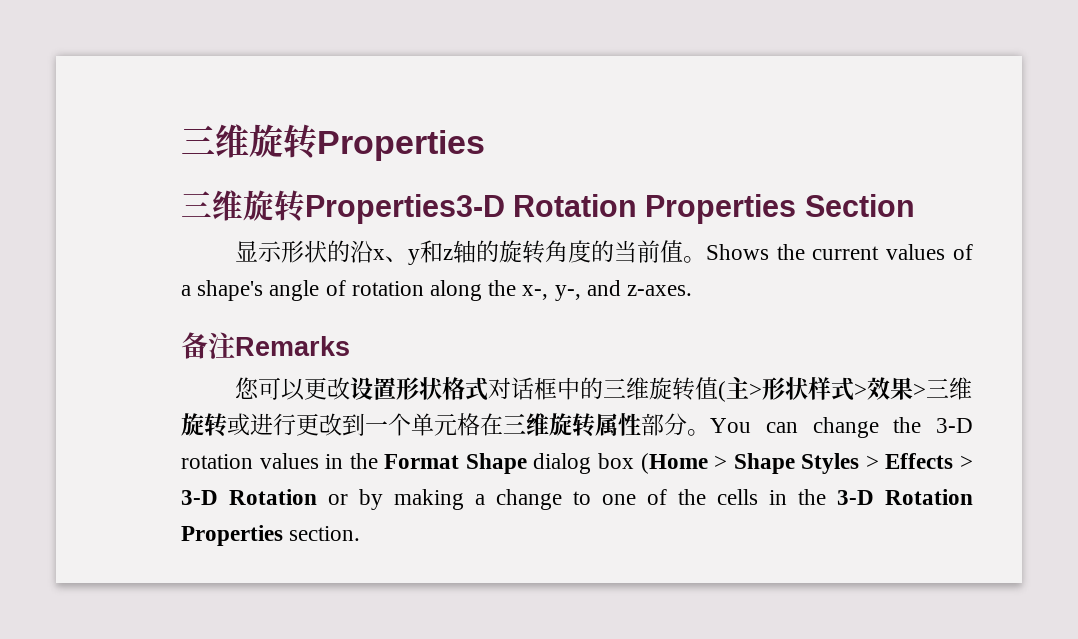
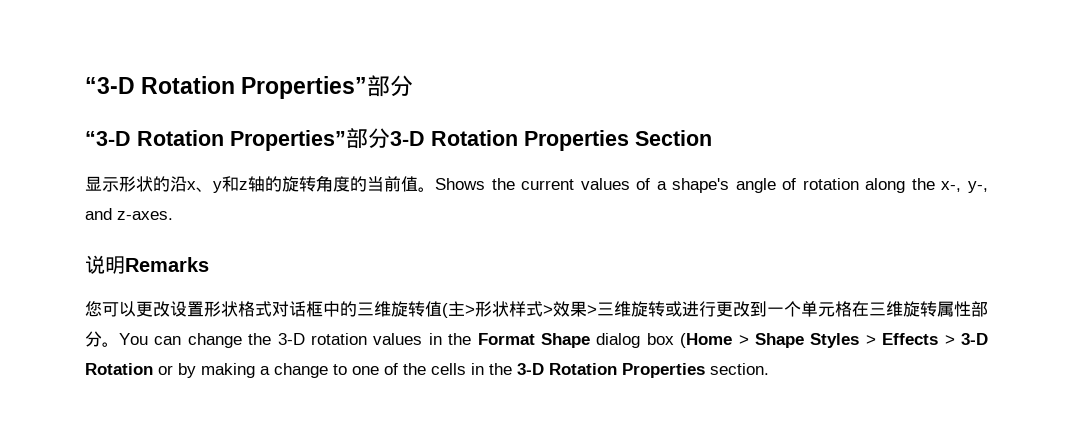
[181,124,485,161] [181,190,505,224] 三维旋转Properties // 三维旋转Properties3-D -> [85,75,414,99] [85,128,425,151] “3-D Rotation Properties”部分 // “3-D Rotation Properties”部分3-D
[181,332,235,359] 备注 -> [85,255,125,274] 说明

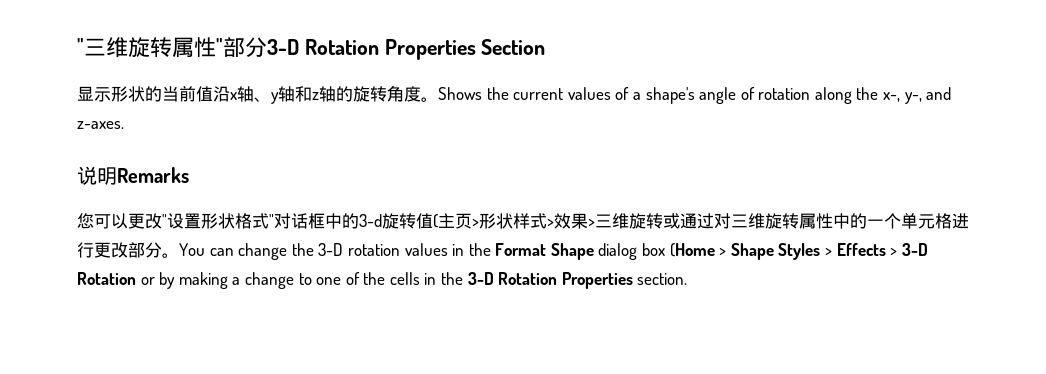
[85,75,414,99] [85,130,346,151] “3-D Rotation Properties”部分 // “3-D Rotation Properties” -> [77,37,223,58] "三维旋转属性"
[170,176,222,193] 沿x、y -> [162,86,295,104] 当前值沿x轴、y轴
[350,176,418,192] 的当前值 -> (421, 94) none
(170, 309) none -> [162,214,167,227] "
(272, 309) none -> [269,214,274,227] "
[357,301,391,317] 三维 -> [359,214,382,227] 3-d
(465, 308) none -> [455,213,472,229] 页
[682,301,971,317] 进行更改到一个单元格在三维旋转属性 -> [680,213,969,229] [77,242,128,258] 通过对三维旋转属性中的一个单元格进行更改

